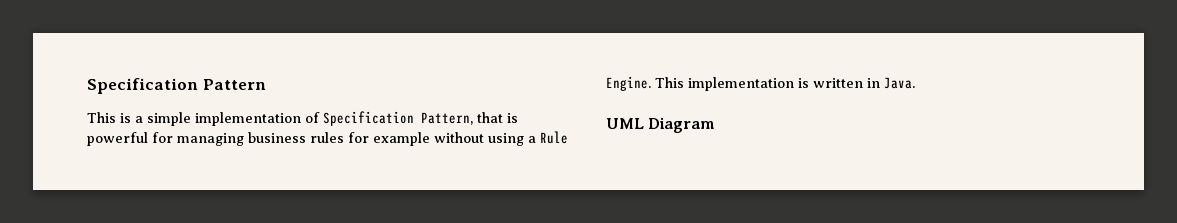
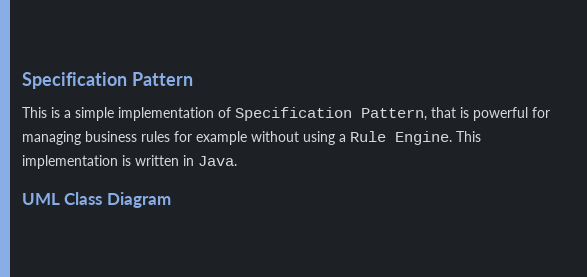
(644, 123) none -> [64,192,103,205] Class

